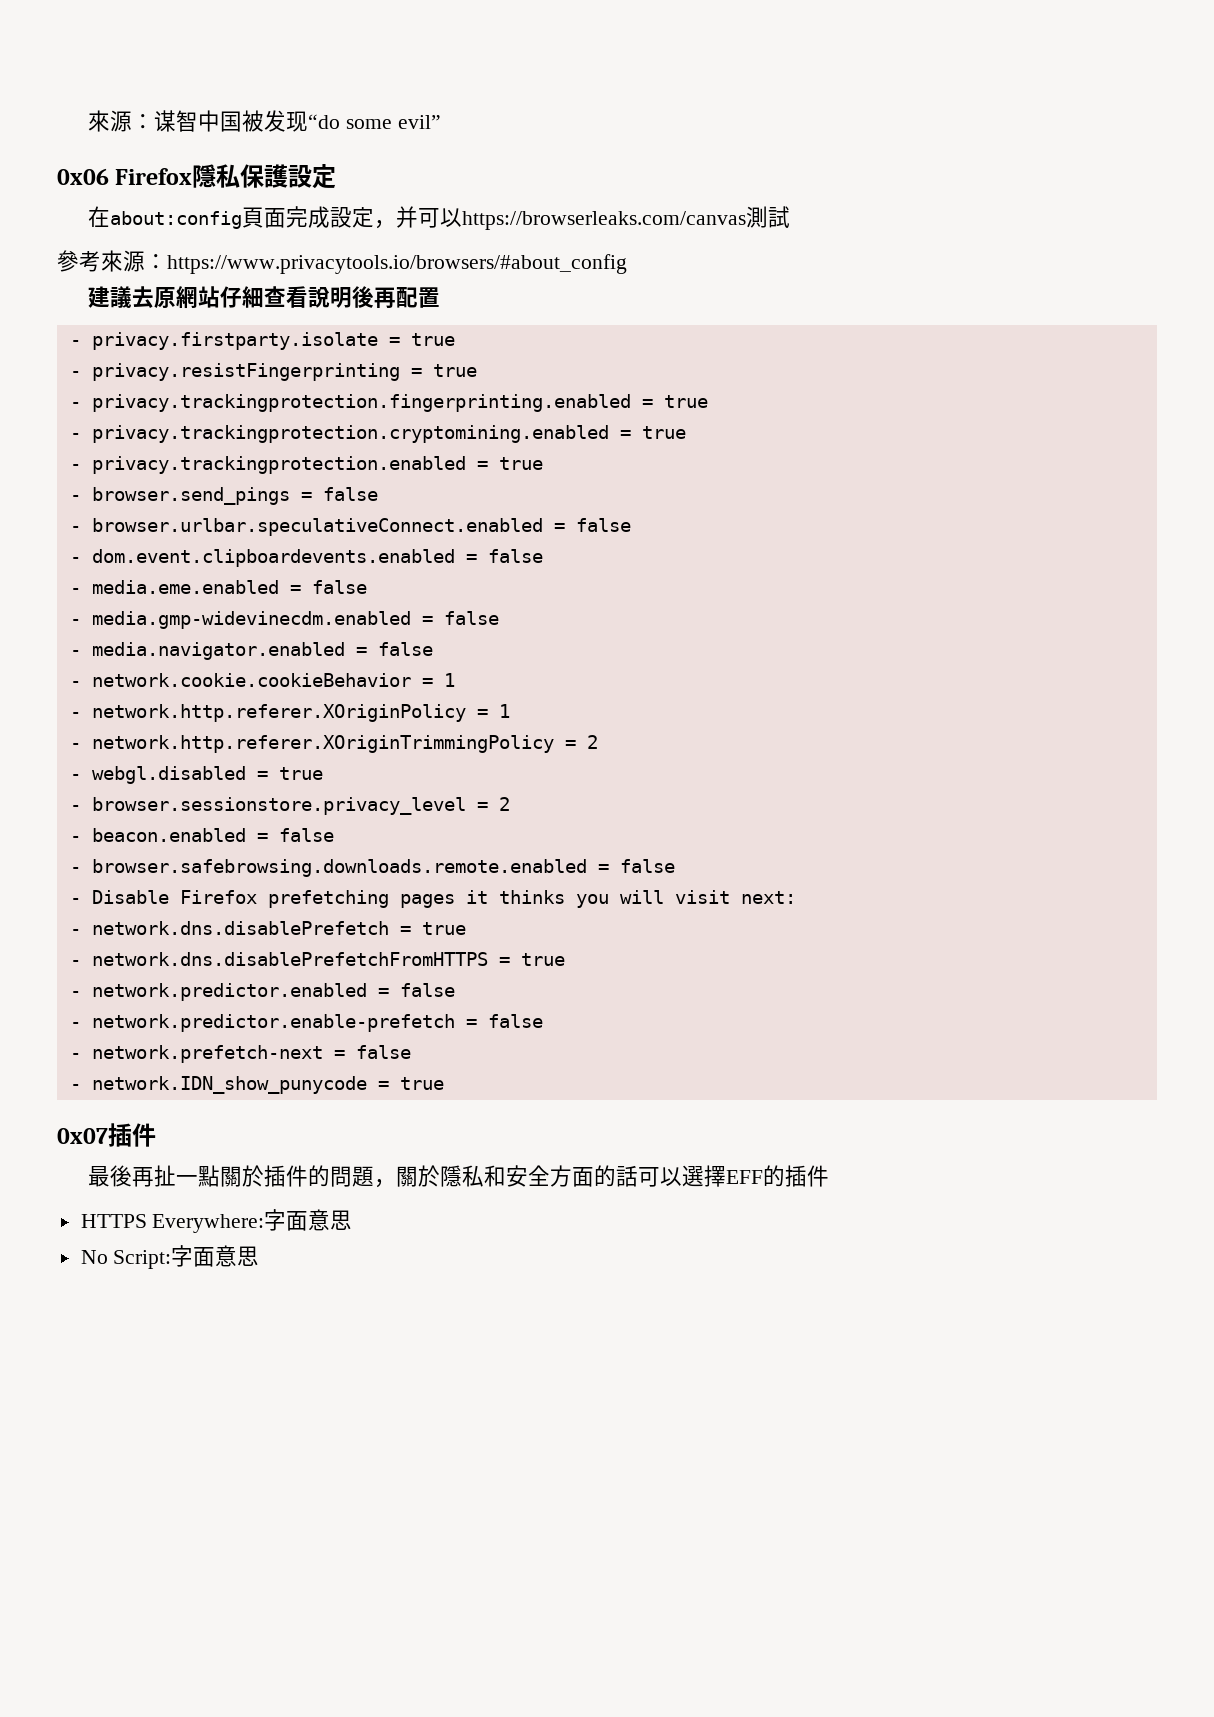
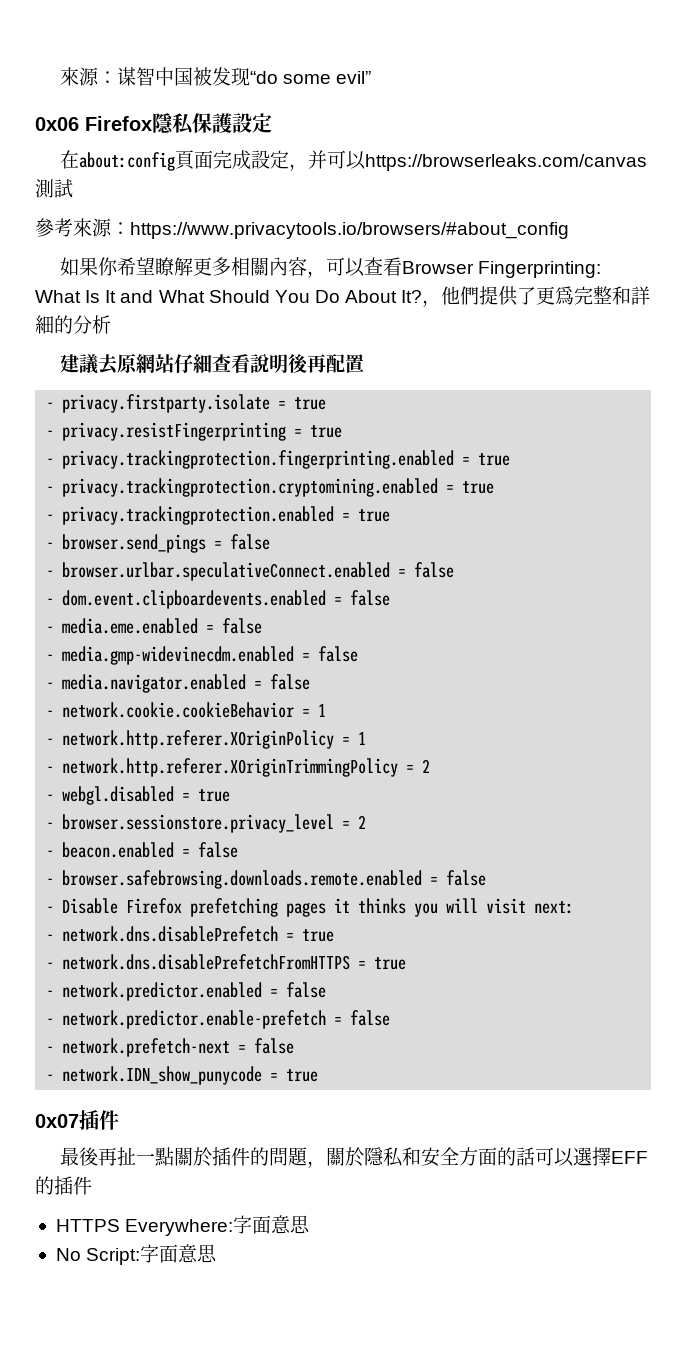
(627, 264) none -> [59,257,602,278] [35,286,651,307] [35,315,111,334] // 如果你希望瞭解更多相關內容，可以查看Browser Fingerprinting: What Is It and What Should You Do About It?，他們提供了更爲完整和詳細的分析

